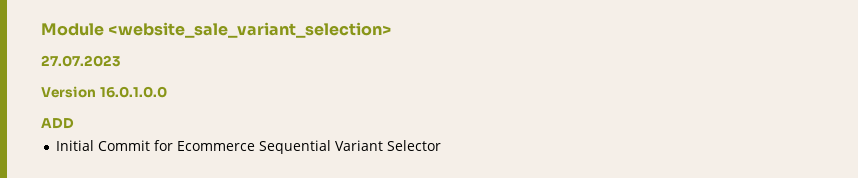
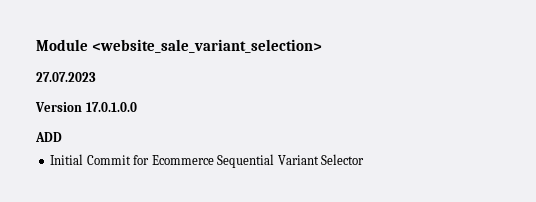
[99,86,167,98] 16.0.1.0.0 -> [85,102,137,112] 17.0.1.0.0

